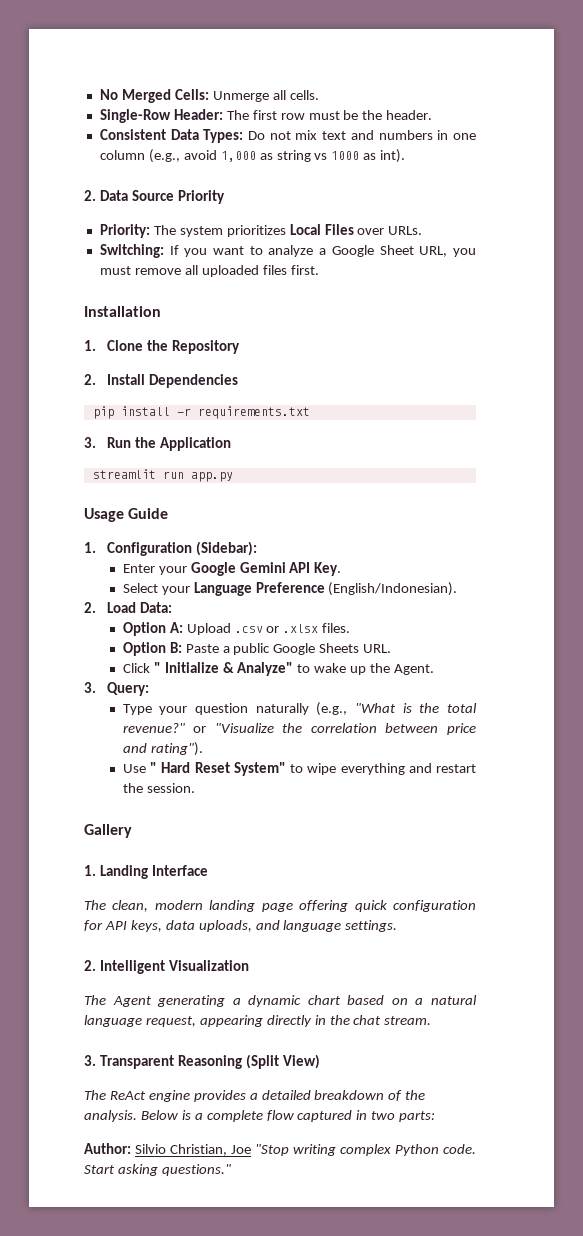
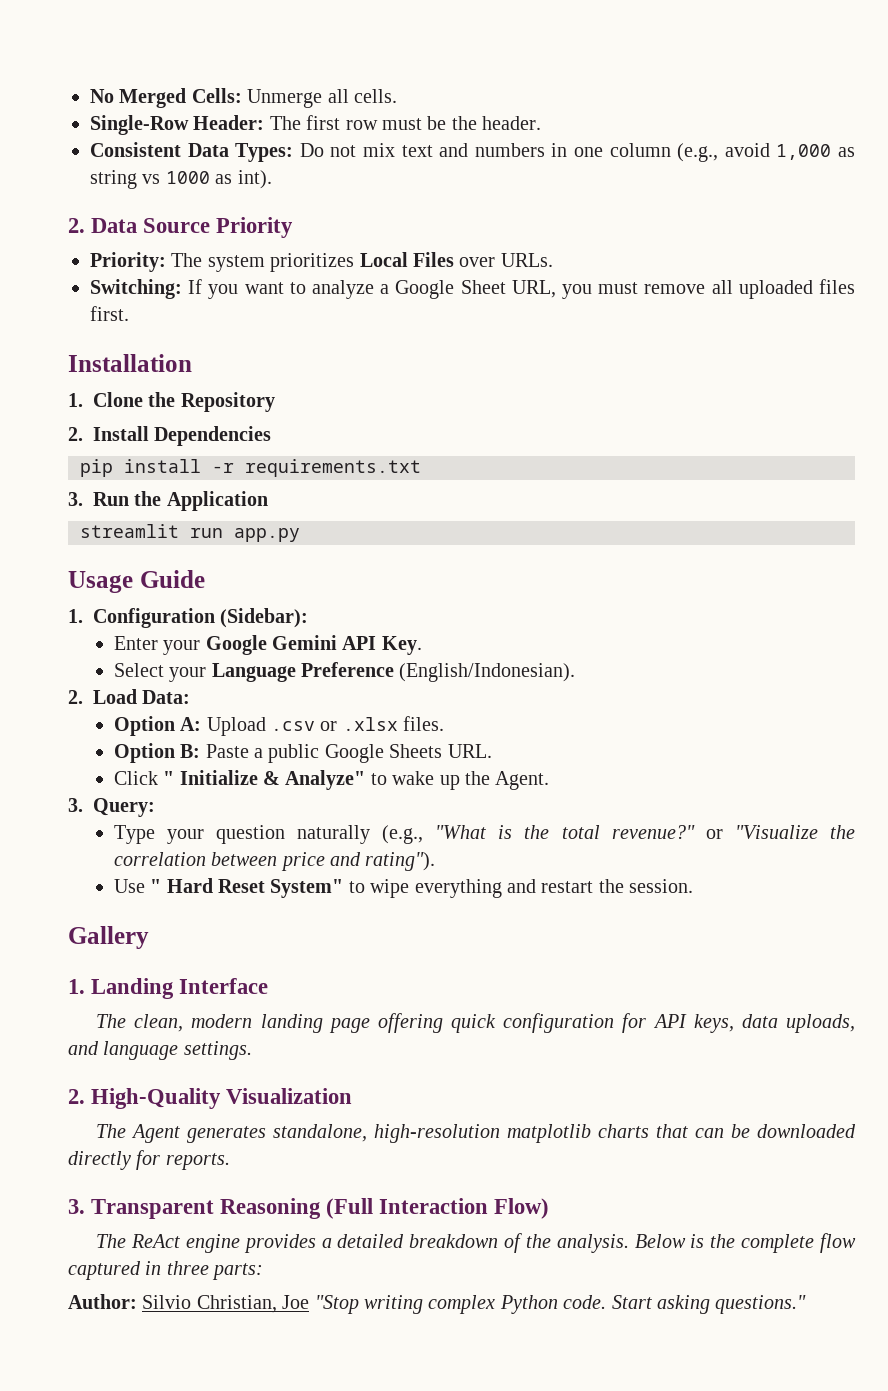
[100,960,166,974] Intelligent -> [91,1088,222,1109] High-Quality
[157,995,477,1007] [84,1015,432,1027] generating a dynamic chart based on a natural language request, appearing directly in the chat stream. -> [187,1124,856,1143] [68,1150,230,1170] generates standalone, high-resolution matplotlib charts that can be downloaded directly for reports.
[246,1054,321,1069] (Split View) -> [326,1198,550,1219] (Full Interaction Flow)
[194,1113,203,1120] a -> [710,1234,736,1248] the
[371,1111,396,1120] two -> [166,1261,209,1275] three

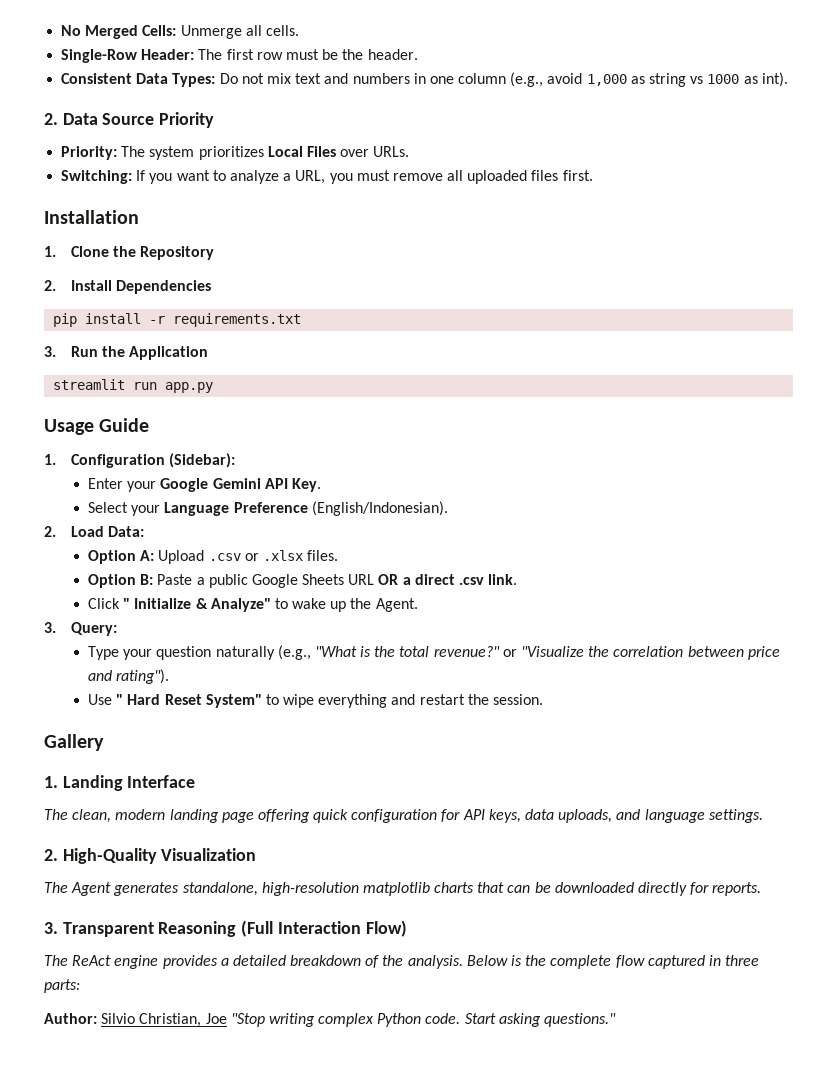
[395,280,506,299] Google Sheet -> (292, 177) none
[447,744,492,758] URL. -> [348,574,518,585] URL OR a direct .csv link.

